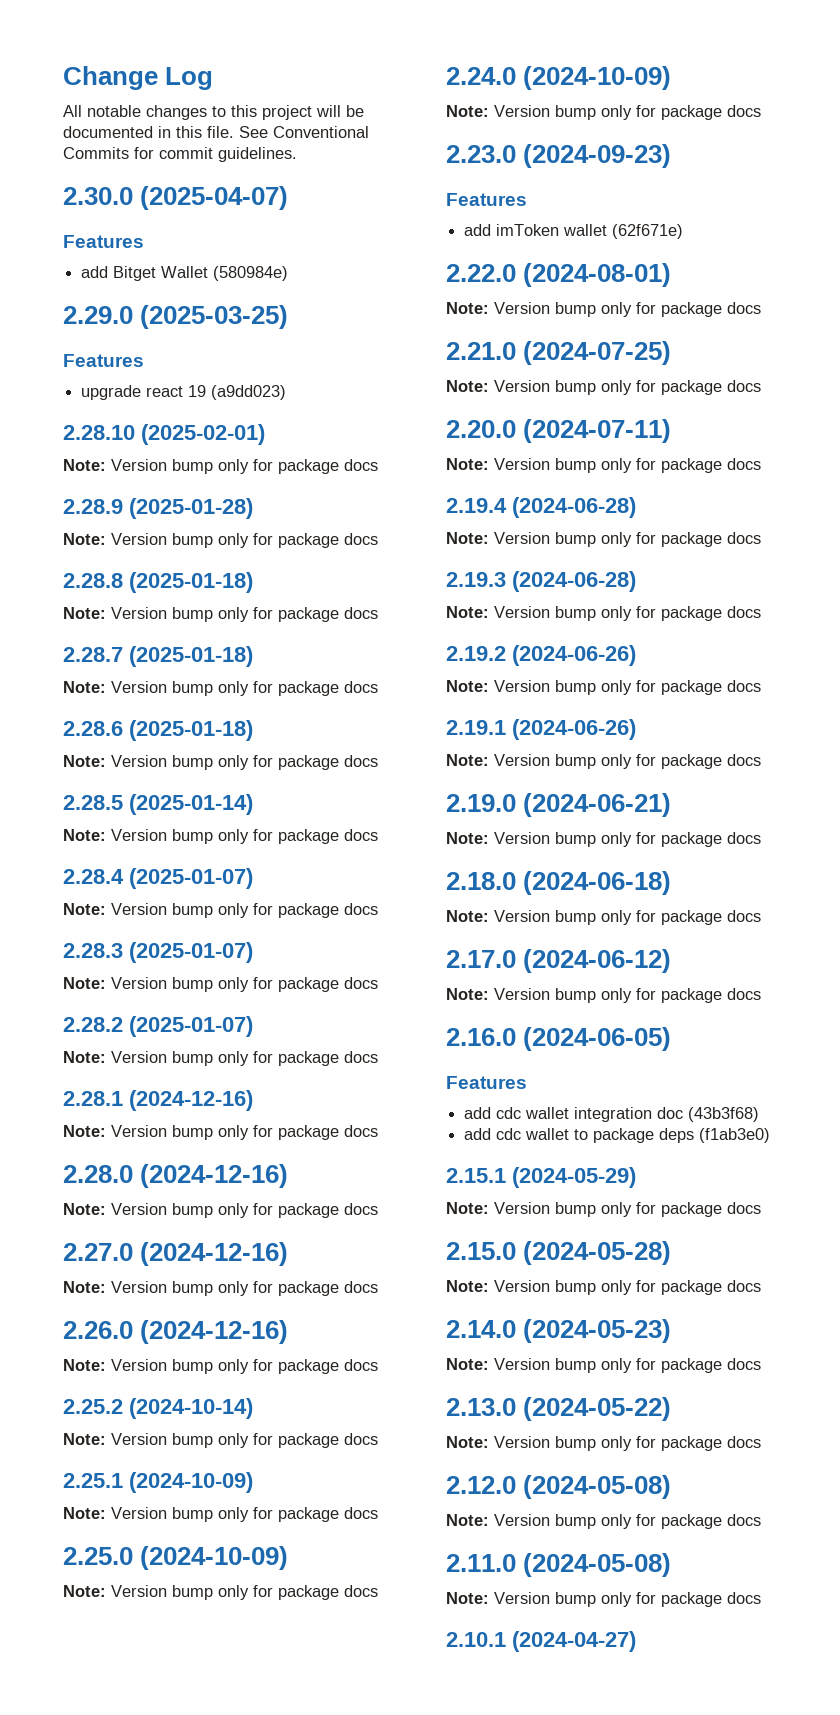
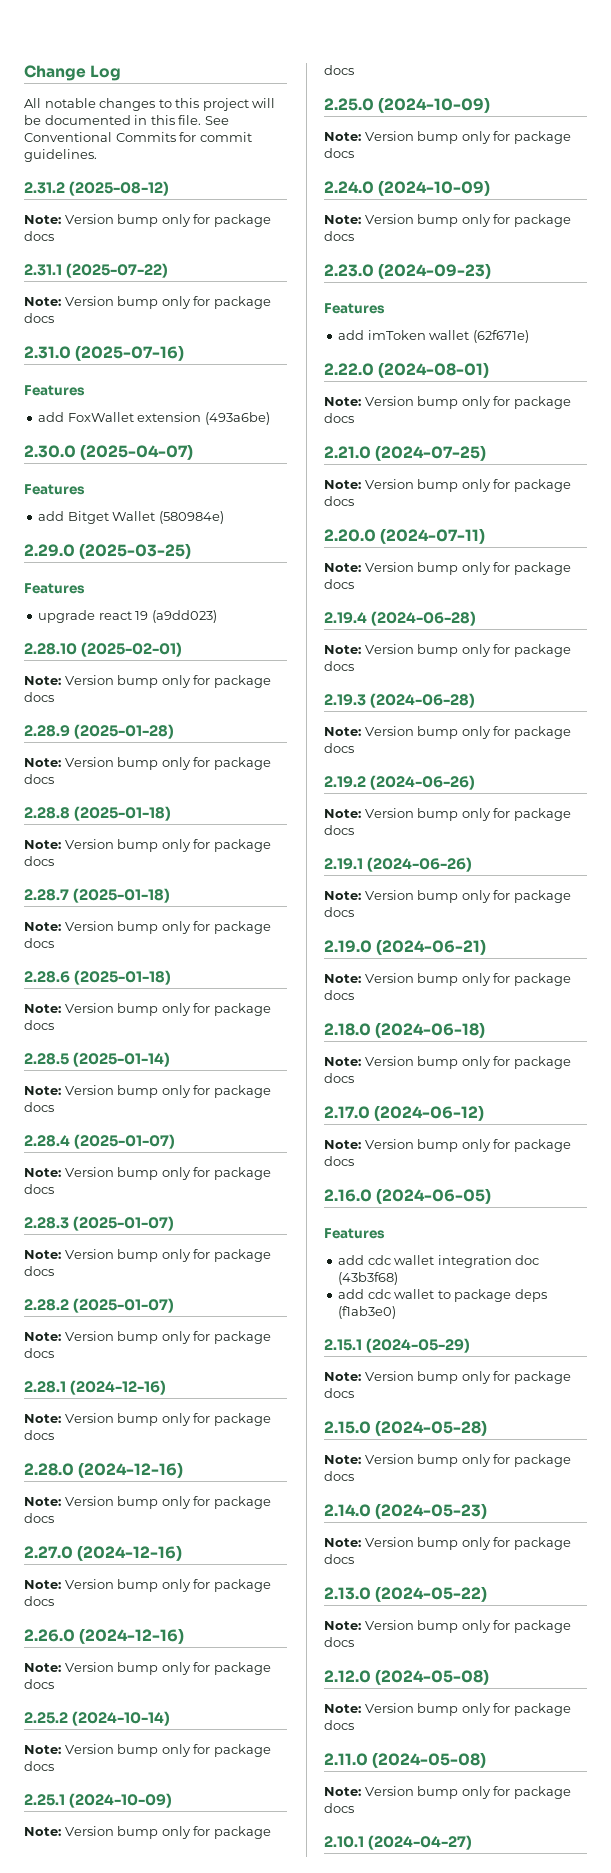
(297, 154) none -> [24,181,169,196] [24,214,271,227] [24,231,54,241] [24,263,168,278] [24,296,271,309] [24,313,54,323] [24,345,185,361] [24,385,85,396] [38,412,270,425] // 2.31.2 (2025-08-12) // Note: Version bump only for package docs // 2.31.1 (2025-07-22) // Note: Version bump only for package docs // 2.31.0 (2025-07-16) // Features // add FoxWallet extension (493a6be)

